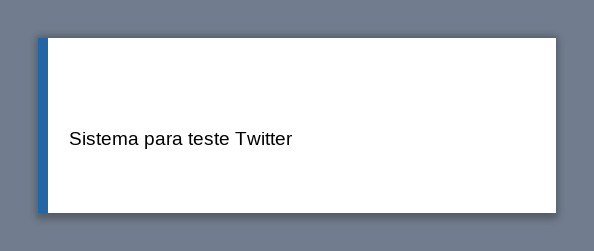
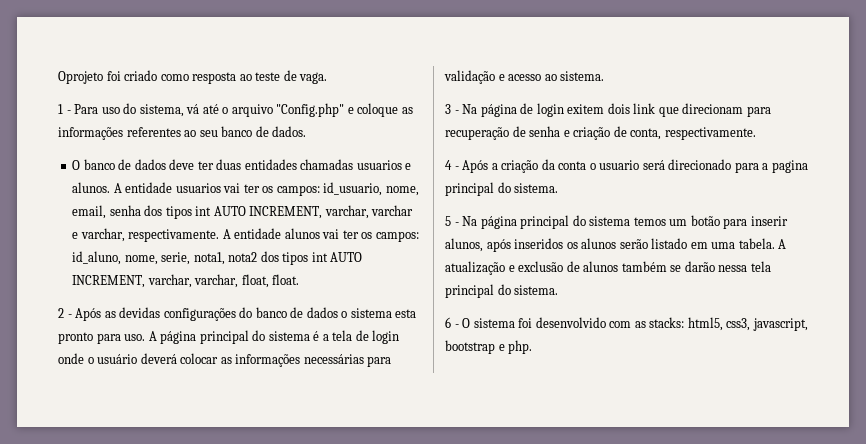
[69,132,294,149] Sistema para teste Twitter -> [58,70,328,84] [58,103,413,117] [58,126,307,140] [72,159,412,170] [72,182,419,196] [72,205,414,219] [72,228,419,242] [72,251,363,265] [72,274,300,288] [58,307,417,321] [58,330,400,344] [58,353,392,367] [444,70,605,84] [445,103,771,117] [445,126,756,140] [445,159,808,173] [445,182,559,196] [445,215,788,229] [445,238,787,252] [445,261,771,275] [445,284,559,298] [445,317,808,331] [445,340,533,354] Oprojeto foi criado como resposta ao teste de vaga. // 1 - Para uso do sistema, vá até o arquivo "Config.php" e coloque as informações referentes ao seu banco de dados. // O banco de dados deve ter duas entidades chamadas usuarios e alunos. A entidade usuarios vai ter os campos: id_usuario, nome, email, senha dos tipos int AUTO INCREMENT, varchar, varchar e varchar, respectivamente. A entidade alunos vai ter os campos: id_aluno, nome, serie, nota1, nota2 dos tipos int AUTO INCREMENT, varchar, varchar, float, float. // 2 - Após as devidas configurações do banco de dados o sistema esta pronto para uso. A página principal do sistema é a tela de login onde o usuário deverá colocar as informações necessárias para validação e acesso ao sistema. // 3 - Na página de login exitem dois link que direcionam para recuperação de senha e criação de conta, respectivamente. // 4 - Após a criação da conta o usuario será direcionado para a pagina principal do sistema. // 5 - Na página principal do sistema temos um botão para inserir alunos, após inseridos os alunos serão listado em uma tabela. A atualização e exclusão de alunos também se darão nessa tela principal do sistema. // 6 - O sistema foi desenvolvido com as stacks: html5, css3, javascript, bootstrap e php.

